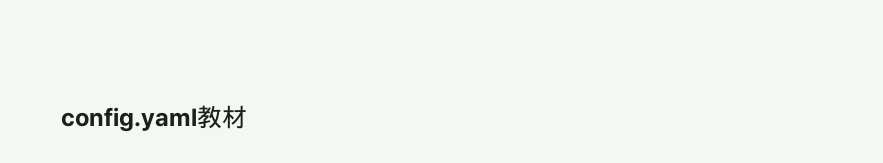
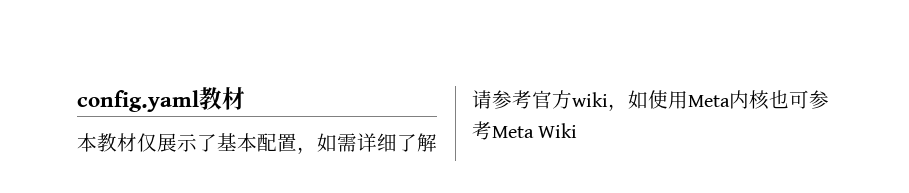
(247, 117) none -> [77,133,437,154] [472,90,829,111] [472,121,578,140] // 本教材仅展示了基本配置，如需详细了解请参考官方wiki，如使用Meta内核也可参考Meta Wiki

